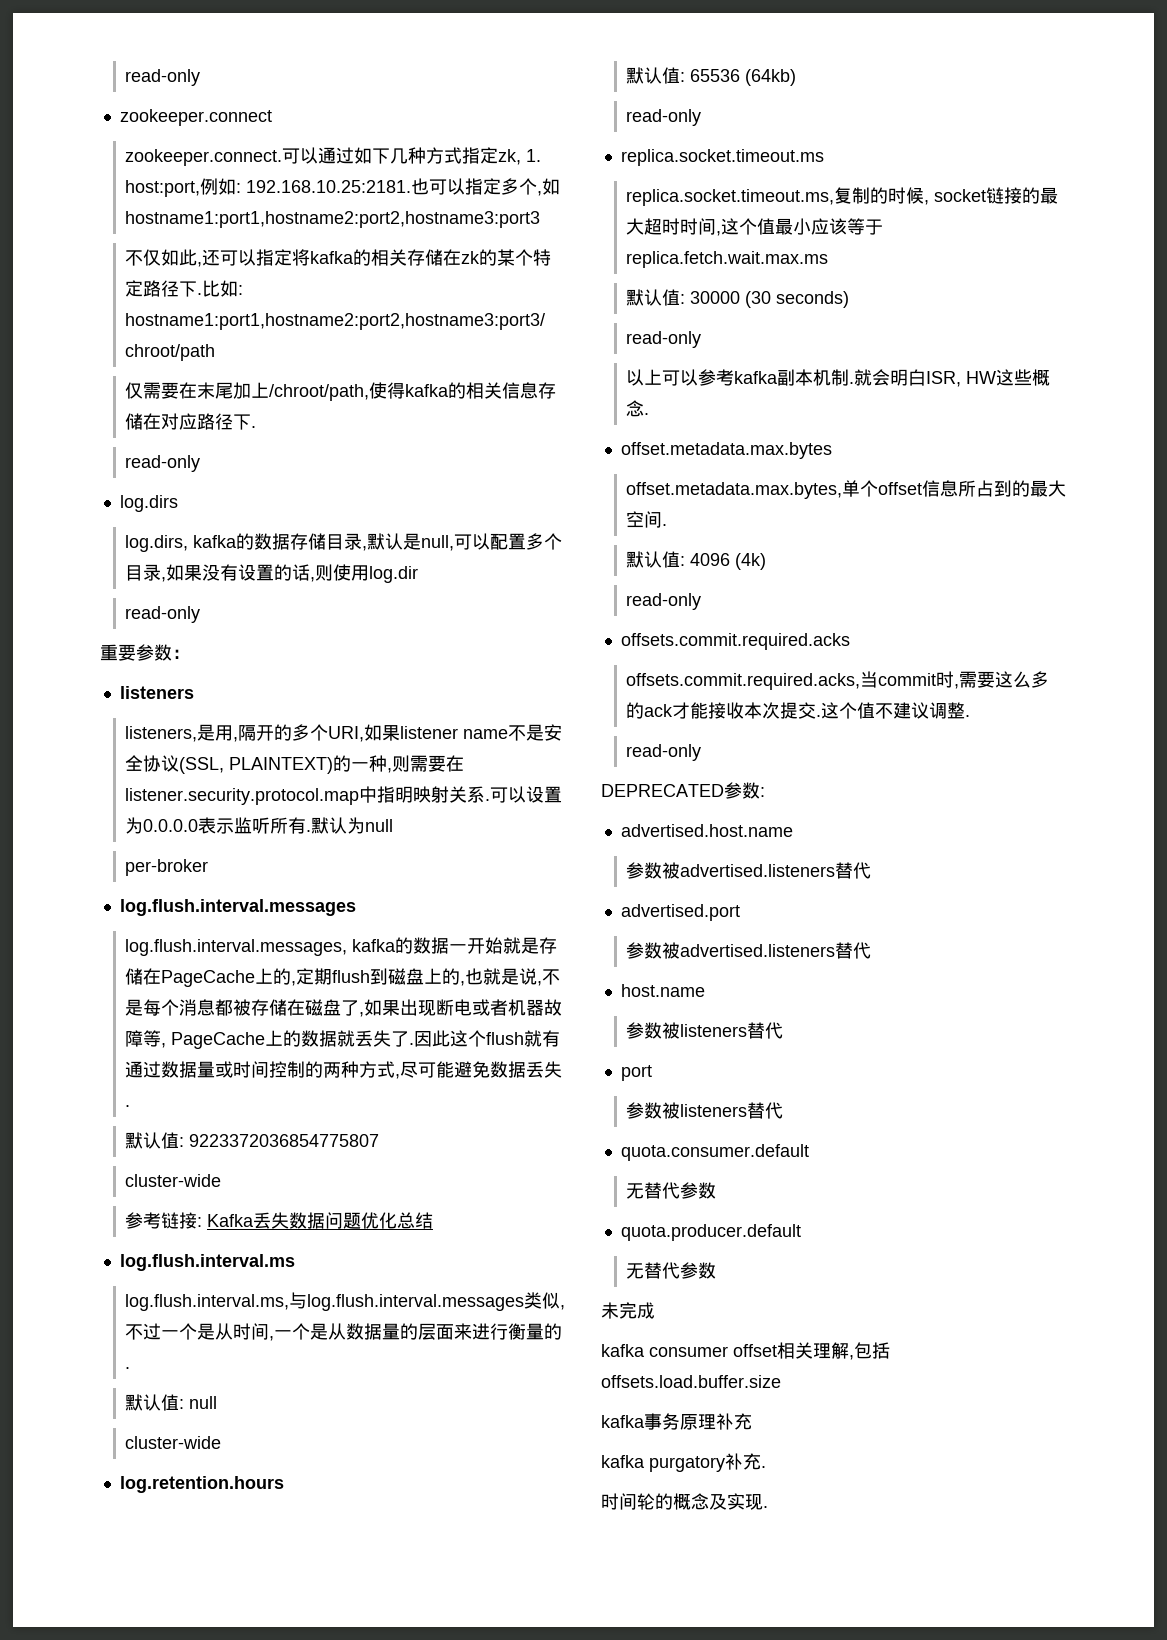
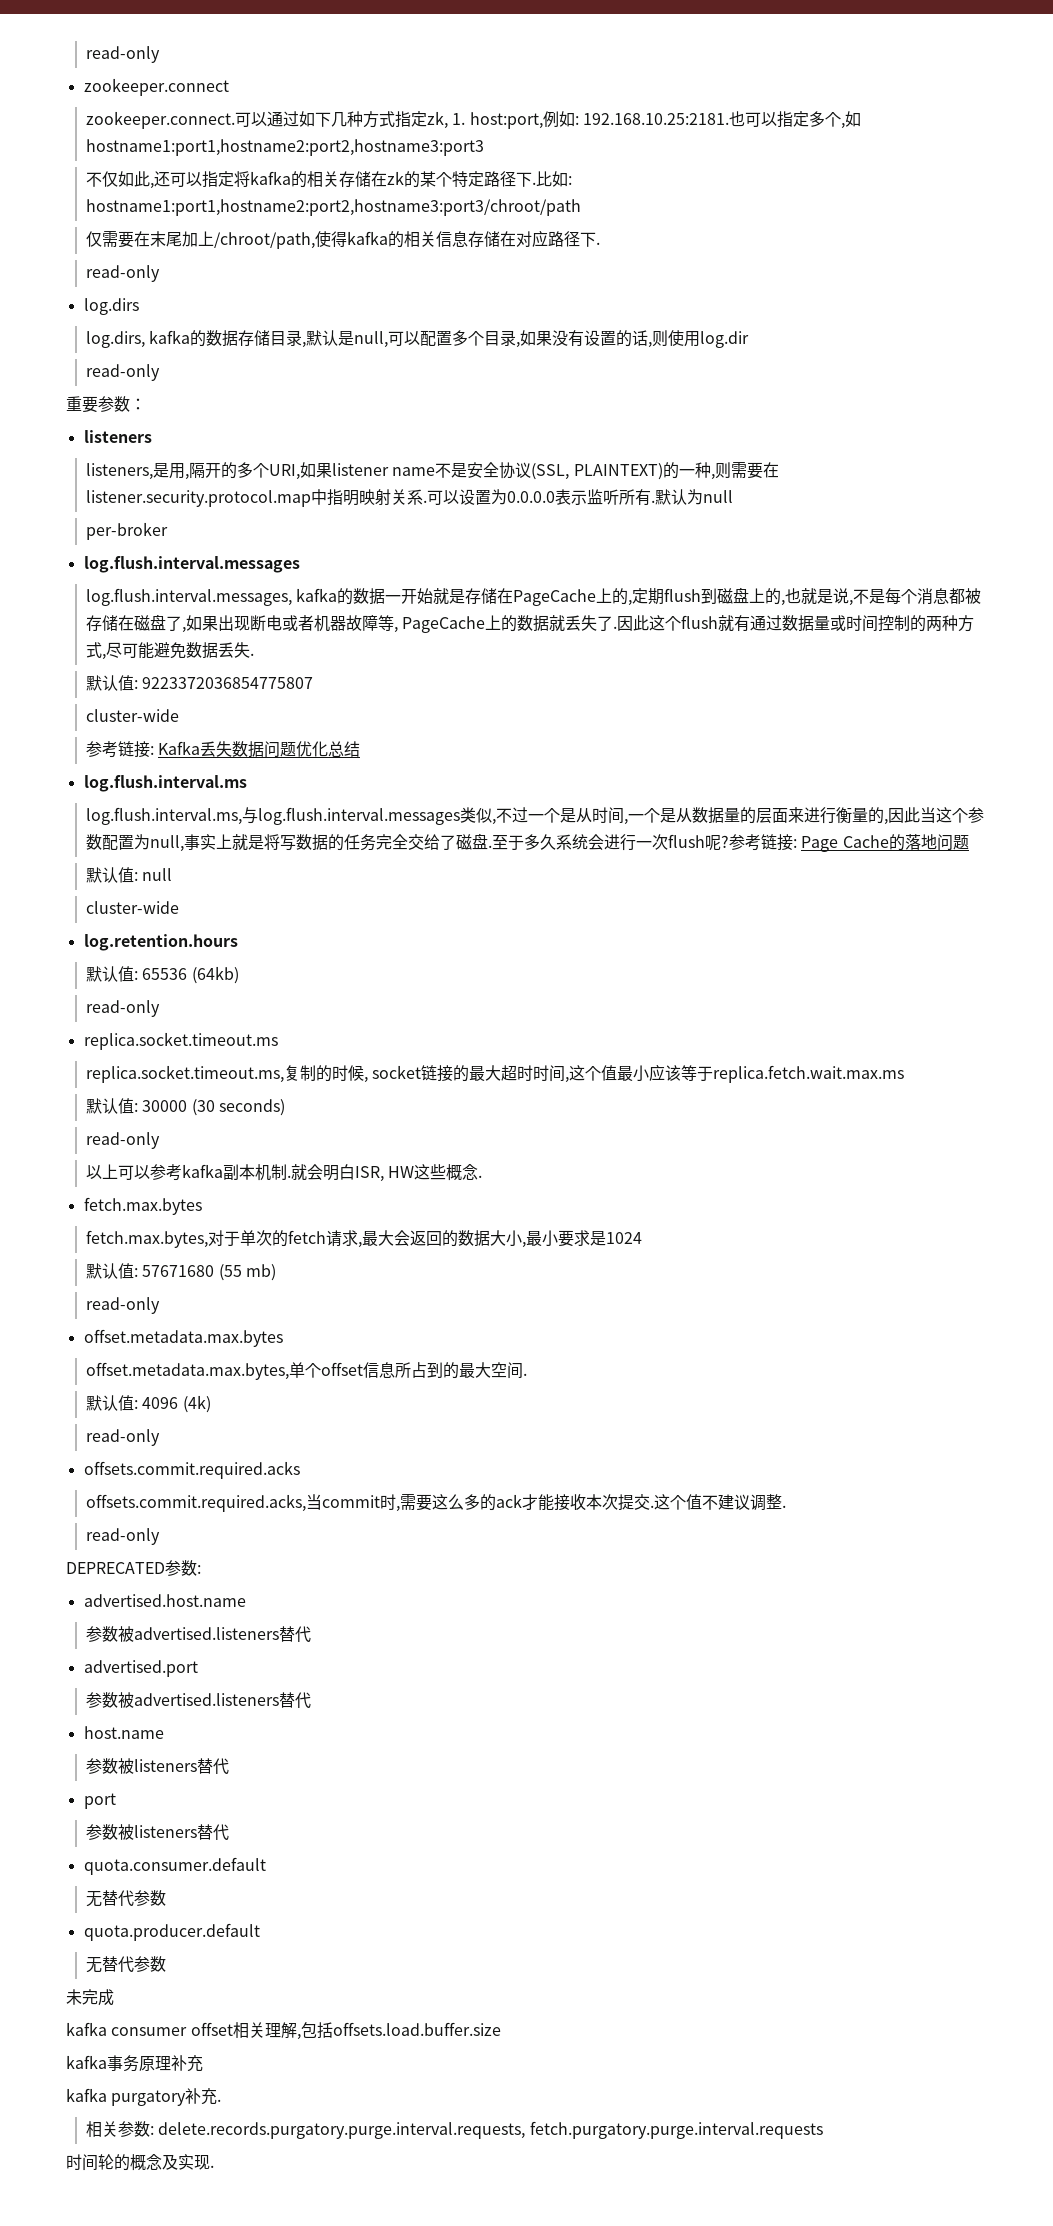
[125,1367,131,1369] . -> [883,807,984,825] [85,833,969,852] ,因此当这个参数配置为null,事实上就是将写数据的任务完全交给了磁盘.至于多久系统会进行一次flush呢?参考链接: Page Cache的落地问题
(650, 414) none -> [83,1197,202,1215] [85,1230,642,1248] [85,1263,276,1281] [85,1297,160,1314] // fetch.max.bytes // fetch.max.bytes,对于单次的fetch请求,最大会返回的数据大小,最小要求是1024 // 默认值: 57671680 (55 mb) // read-only
(766, 1467) none -> [85,2121,823,2139] // 相关参数: delete.records.purgatory.purge.interval.requests, fetch.purgatory.purge.interval.requests

